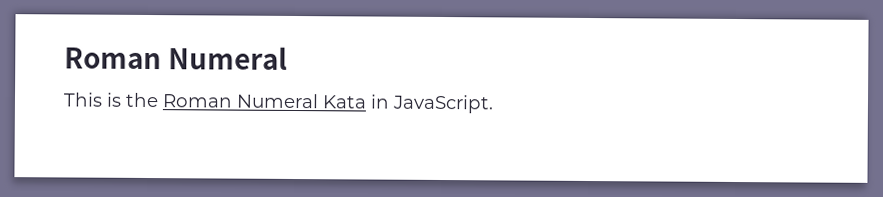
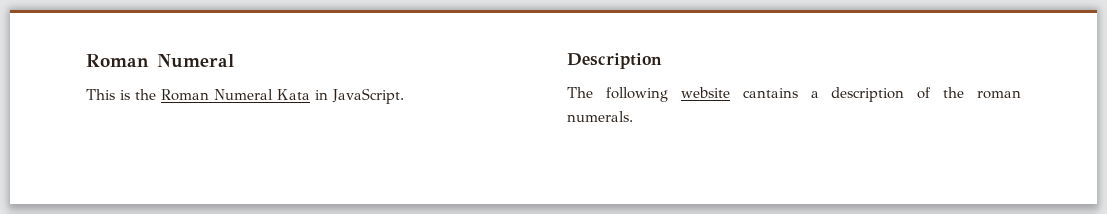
(494, 104) none -> [567,53,662,69] [567,87,1021,102] [567,111,633,122] // Description // The following website cantains a description of the roman numerals.

